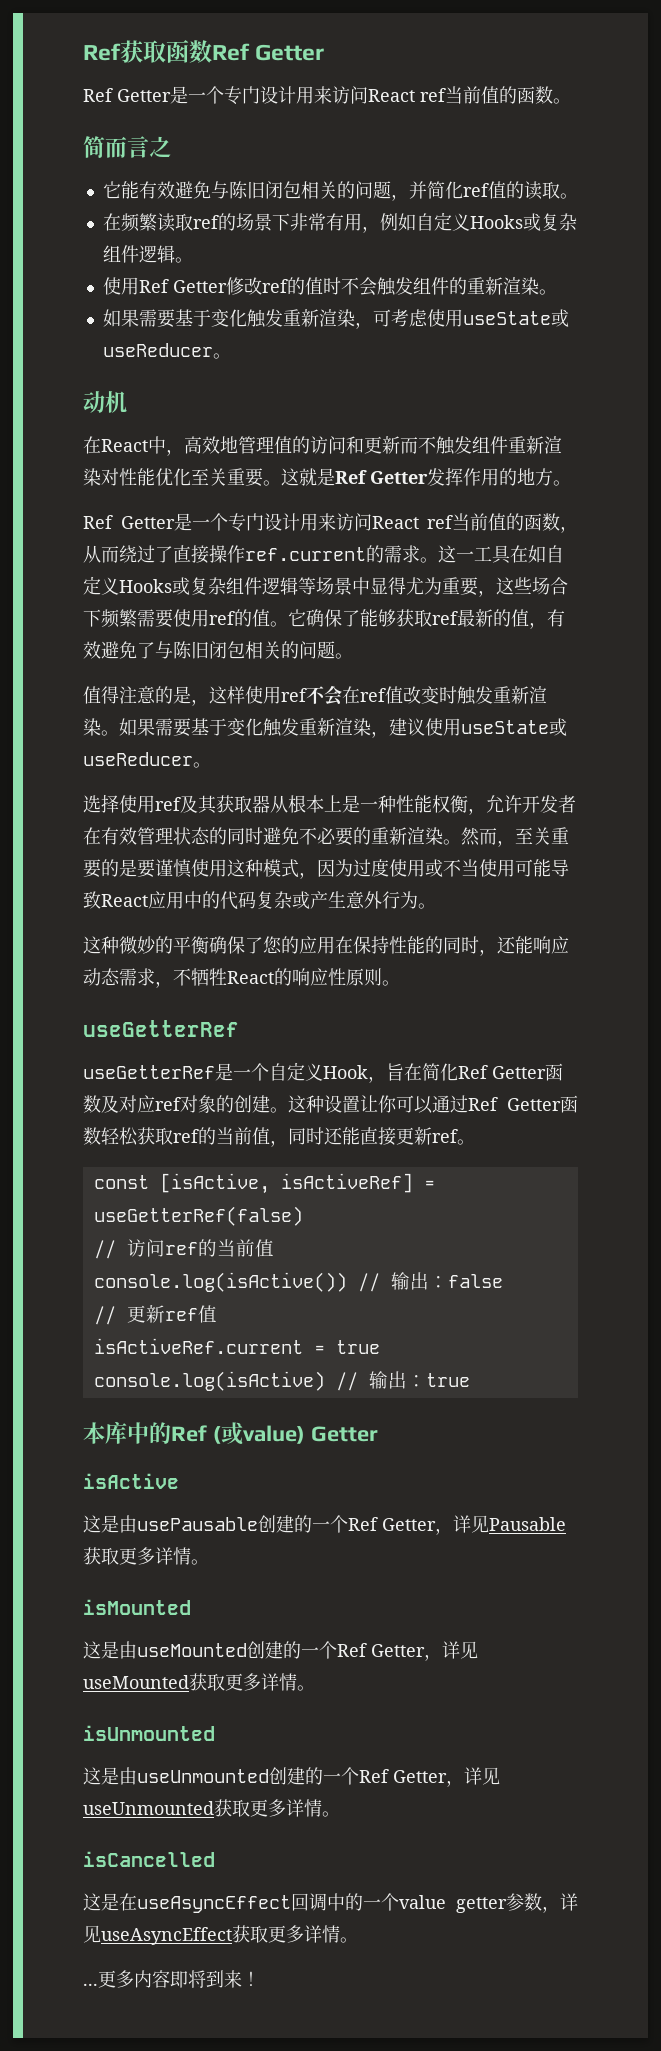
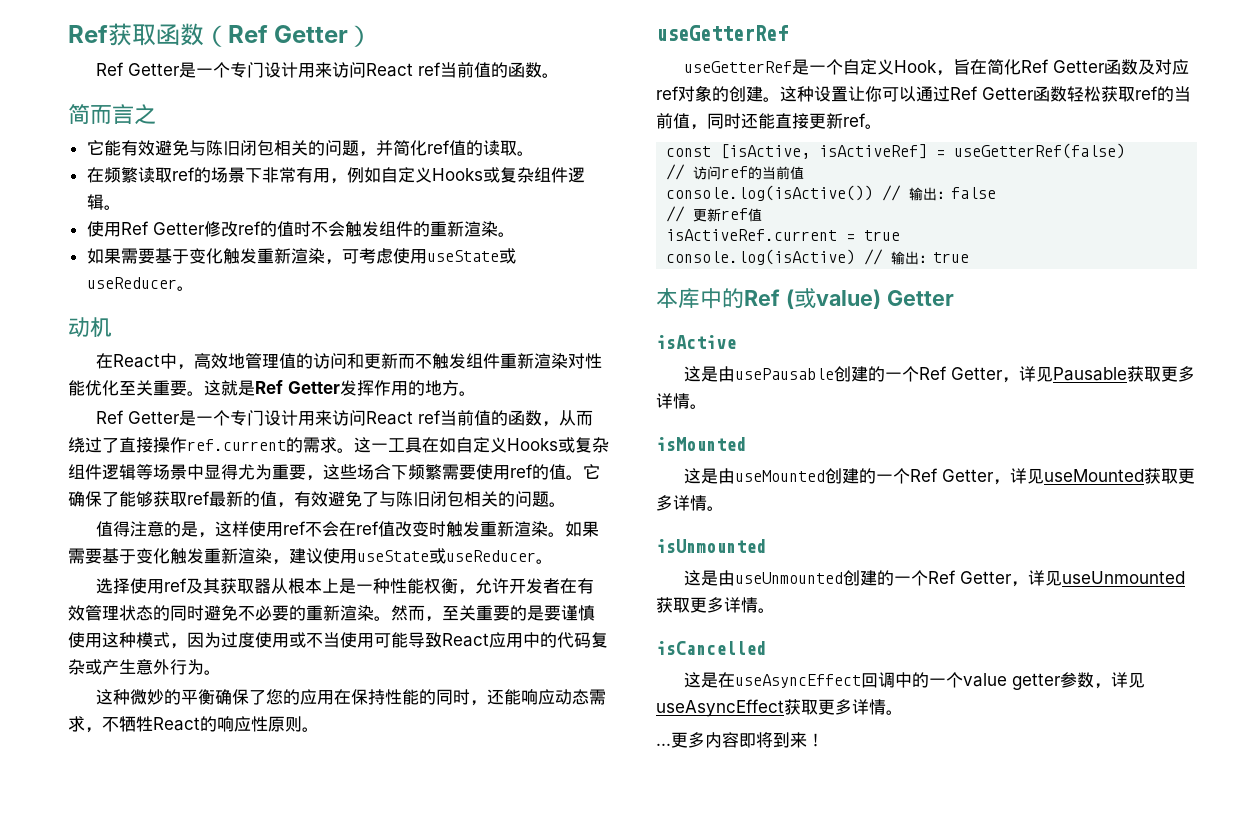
[212,43,325,61] Ref Getter -> [204,25,373,47] （Ref Getter）

